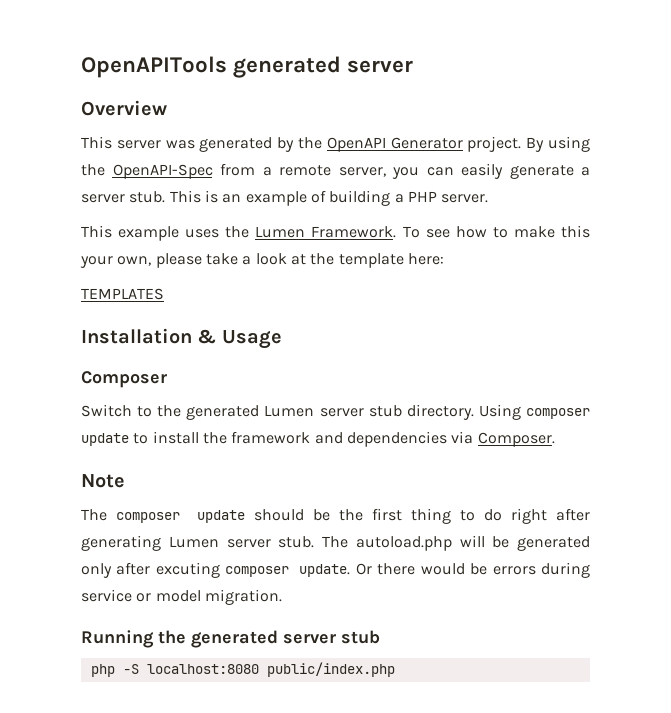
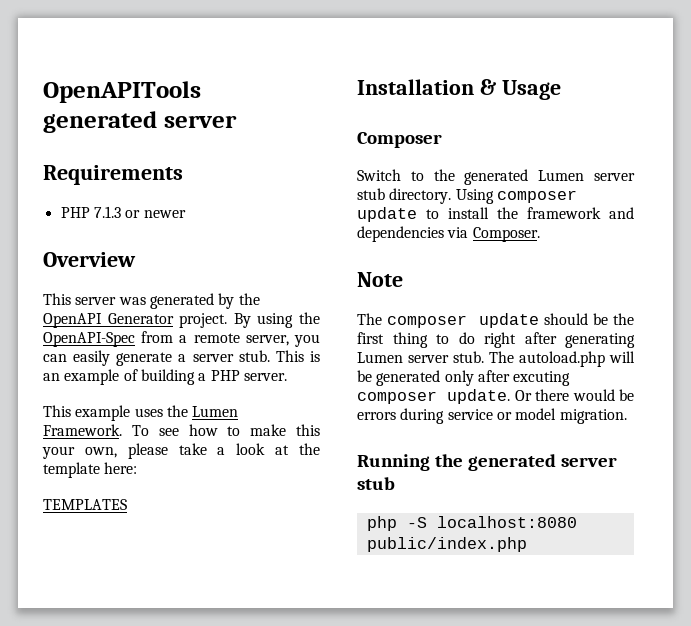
(414, 66) none -> [43,165,183,185] [60,206,186,218] // Requirements // PHP 7.1.3 or newer

